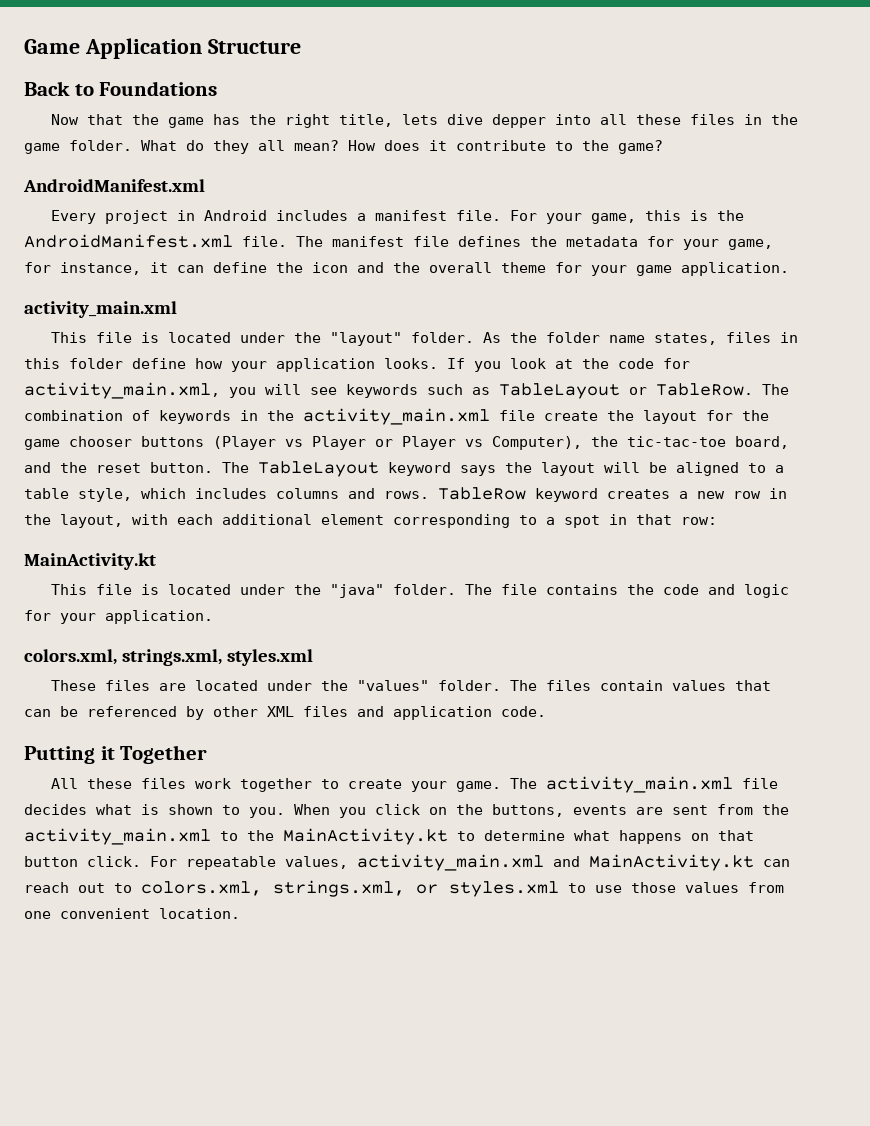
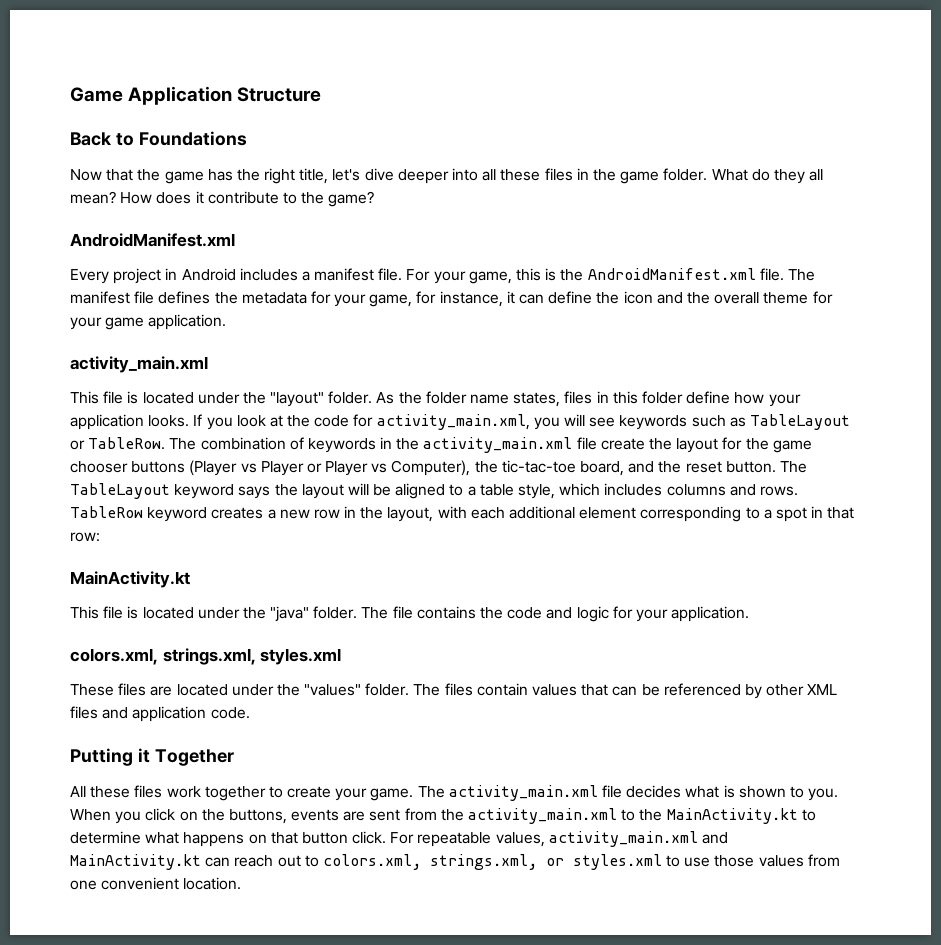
[402,114,547,128] lets dive depper -> [332,168,449,184] let's dive deeper

